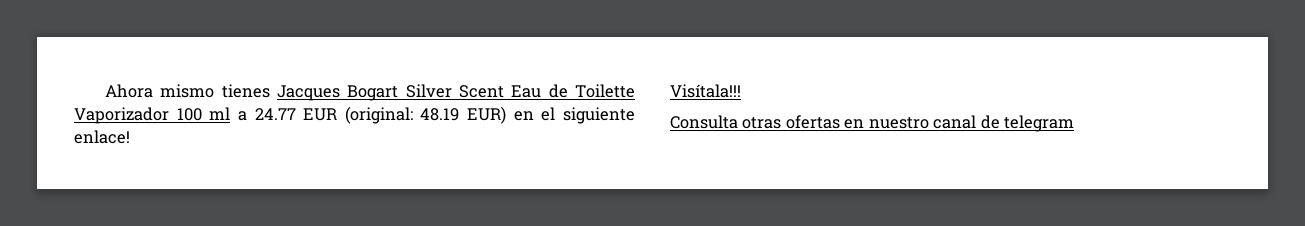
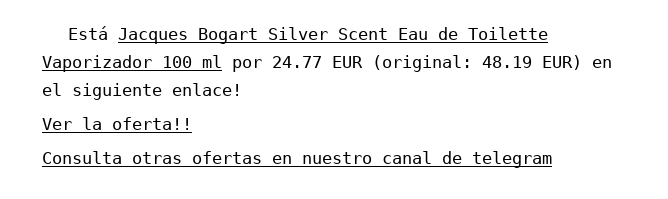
[105,84,270,98] Ahora mismo tienes -> [68,26,109,40] Está
[237,111,247,121] a -> [232,59,262,72] por
[670,84,741,98] Visítala!!! -> [42,117,192,130] Ver la oferta!!

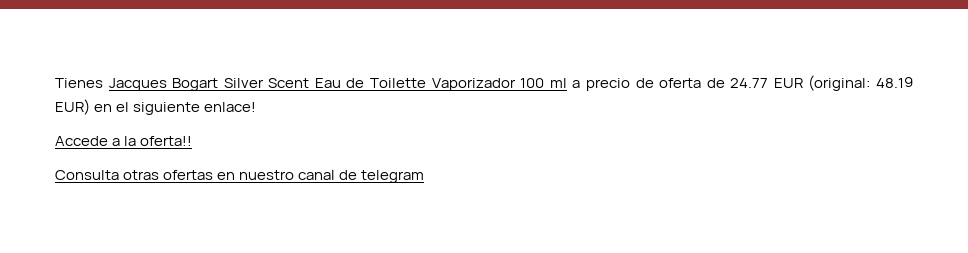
[68,26,109,40] Está -> [55,78,103,88] Tienes
[232,59,262,72] por -> [572,78,725,91] a precio de oferta de
[42,118,72,130] Ver -> [55,136,121,146] Accede a

